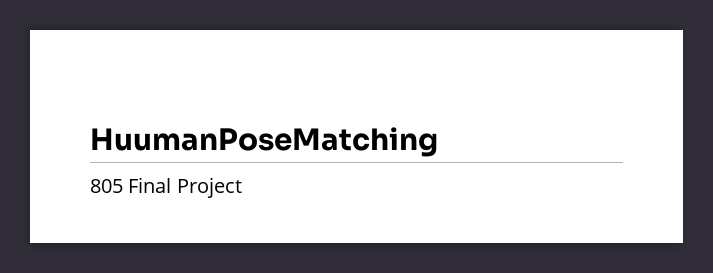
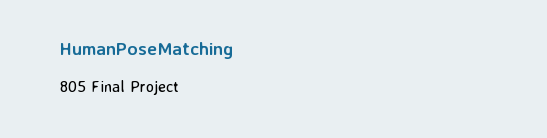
[90,127,438,157] HuumanPoseMatching -> [60,42,233,59] HumanPoseMatching

